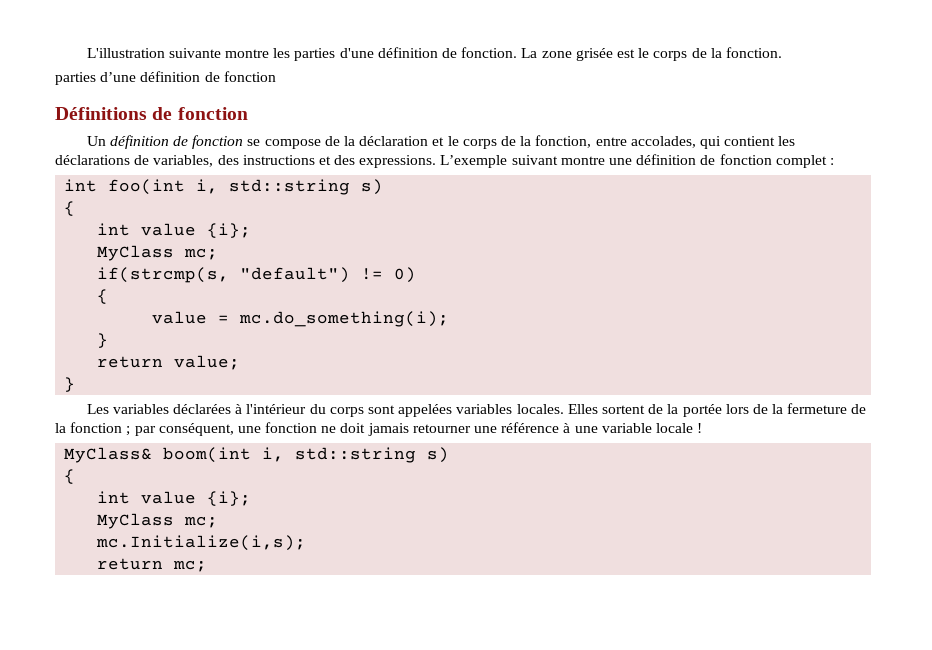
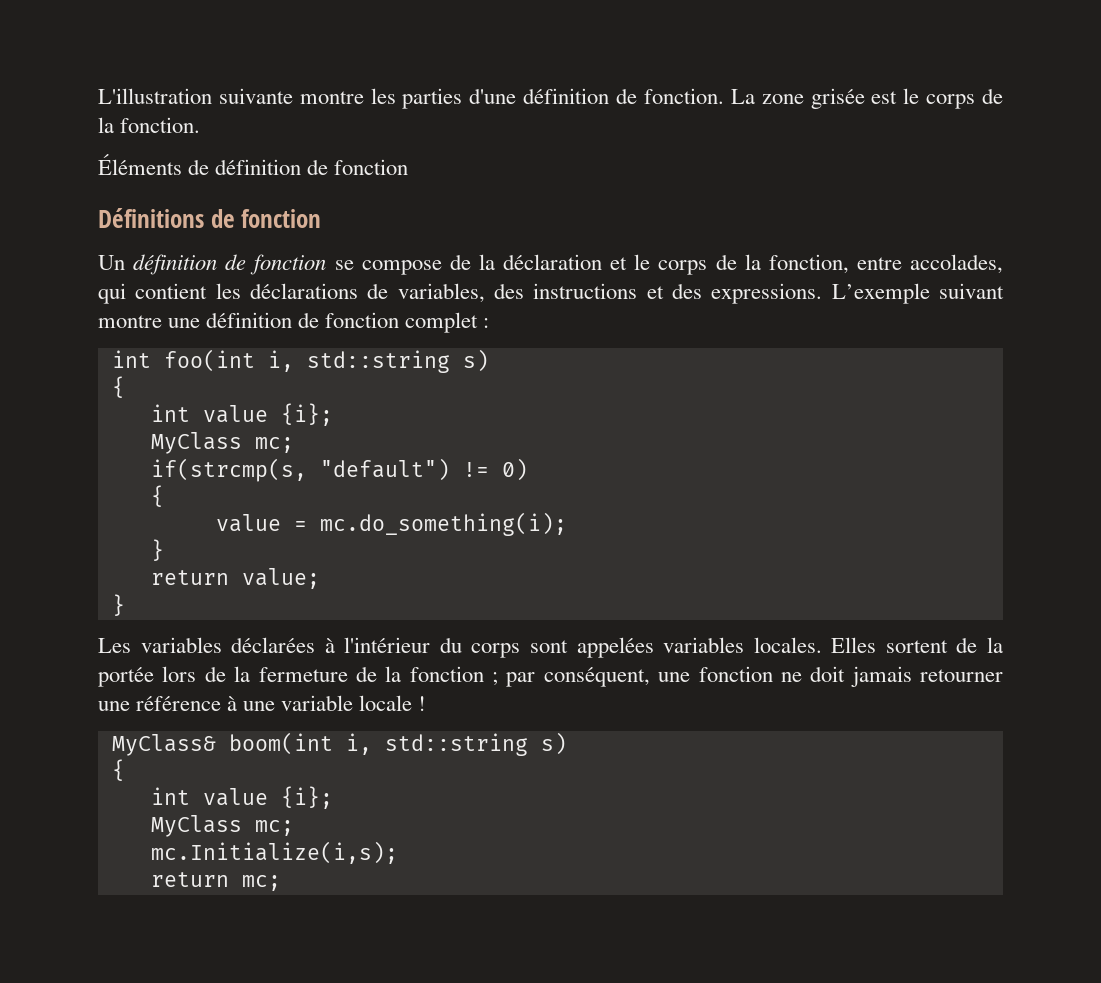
[55,72,137,85] parties d’une -> [98,154,210,175] Éléments de

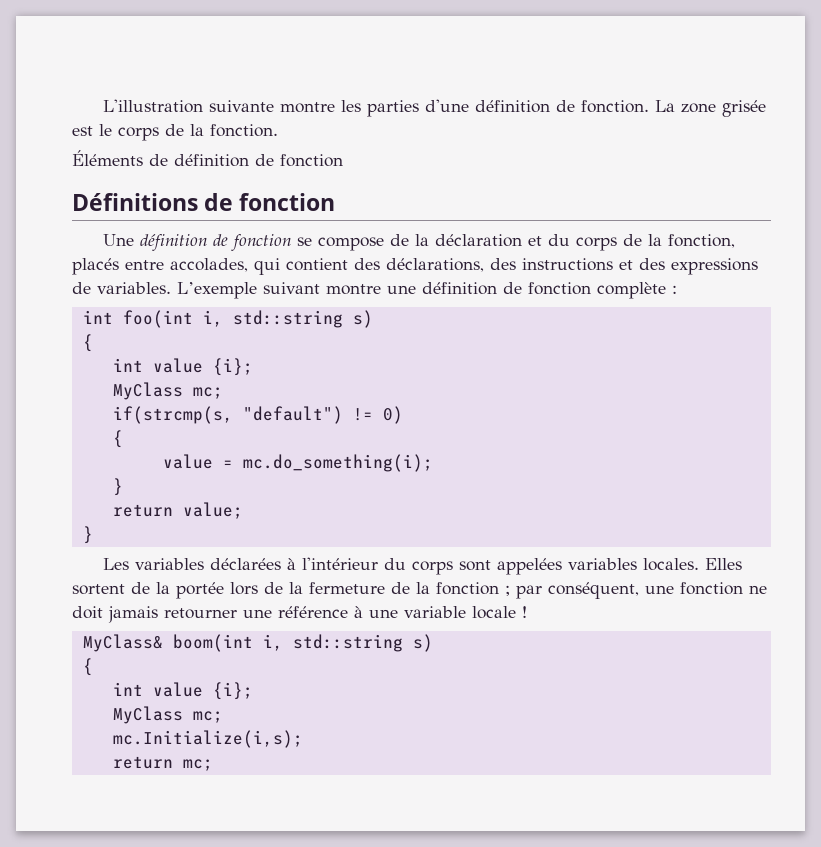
[98,255,125,270] Un -> [103,234,135,246] Une
[634,254,651,270] le -> [548,234,571,246] du
(849, 264) none -> [72,258,119,275] placés
[215,283,485,303] les déclarations de variables, -> [354,258,484,272] des déclarations,
[711,283,823,304] expressions. -> [671,258,758,275] [72,282,171,294] expressions de variables.
[405,312,479,333] complet -> [597,282,666,299] complète

